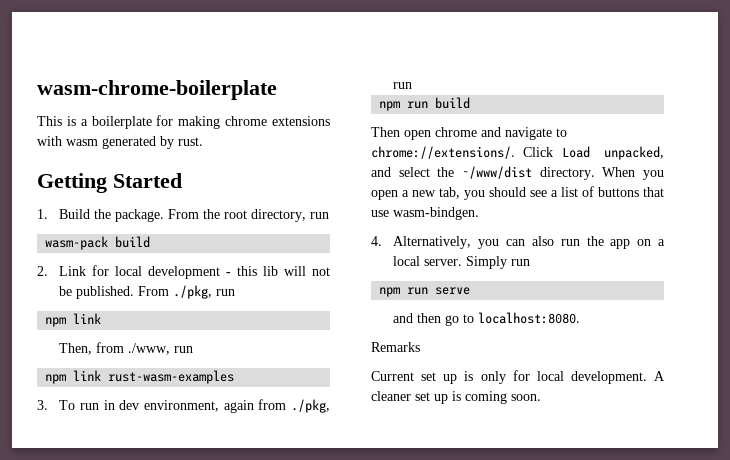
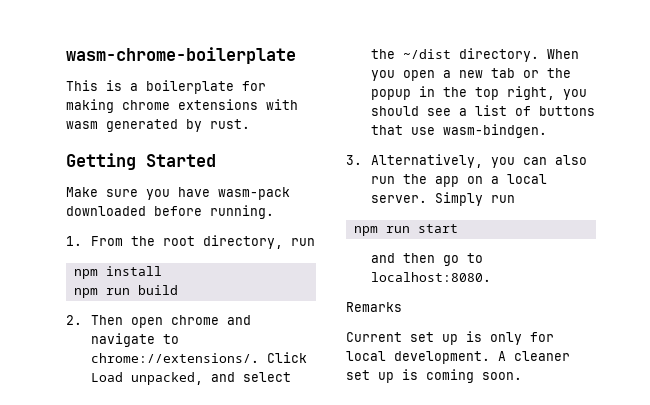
[37,209,165,222] 1. Build the package. -> [66,187,290,200] [66,205,274,219] [66,236,82,246] Make sure you have wasm-pack downloaded before running. // 1.
[45,236,151,250] [37,265,330,279] [59,285,236,299] [45,313,102,327] [59,342,194,355] [45,370,235,384] [37,399,330,413] [393,82,413,89] wasm-pack build // 2. Link for local development - this lib will not be published. From ./pkg, run // npm link // Then, from ./www, run // npm link rust-wasm-examples // 3. To run in dev environment, again from ./pkg, run -> [73,266,162,279] npm install
(471, 103) none -> [66,315,82,325] 2.
[462,166,532,179] ~/www/dist -> [403,49,452,59] ~/dist
[439,187,460,199] tab, -> [491,68,572,78] [371,86,556,100] tab or the popup in the top right,
[371,236,382,246] 4. -> [346,155,362,165] 3.
[435,287,471,295] serve -> [417,224,458,233] start

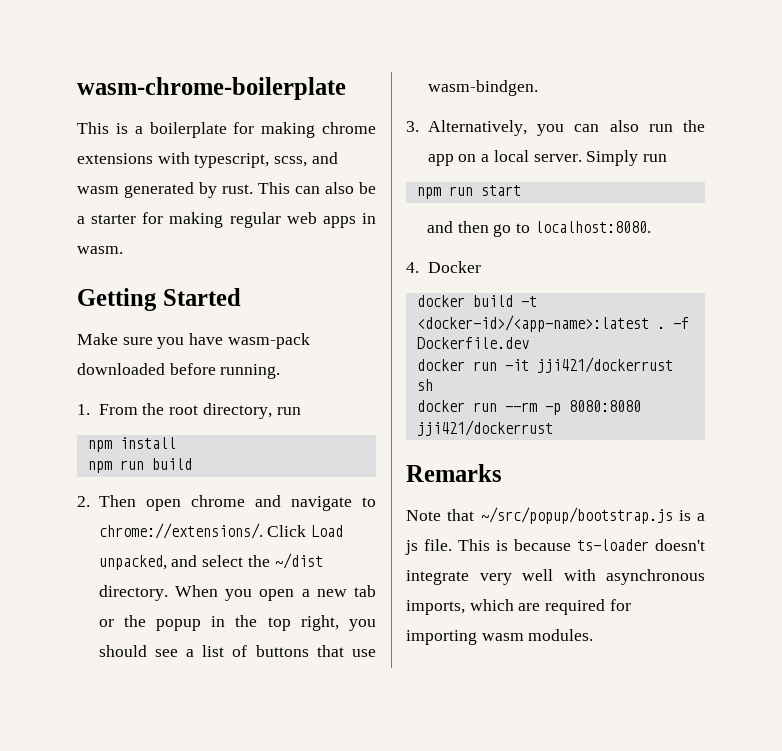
(298, 104) none -> [194,152,338,168] typescript, scss, and
(250, 124) none -> [258,182,376,194] [77,212,377,228] [77,246,123,254] This can also be a starter for making regular web apps in wasm.
[346,302,402,312] [346,331,554,345] [346,351,570,364] [346,369,522,383] Remarks // Current set up is only for local development. A cleaner set up is coming soon. -> [406,261,481,273] [416,295,537,307] [416,315,689,332] [416,337,529,349] [416,357,673,373] [416,379,433,391] [416,400,641,415] [416,420,553,436] [406,464,502,482] [406,507,705,524] [405,539,705,555] [406,569,705,585] [406,599,631,615] [406,629,594,645] 4. Docker // docker build -t <docker-id>/<app-name>:latest . -f Dockerfile.dev // docker run -it jji421/dockerrust sh // docker run --rm -p 8080:8080 jji421/dockerrust // Remarks // Note that ~/src/popup/bootstrap.js is a js file. This is because ts-loader doesn't integrate very well with asynchronous imports, which are required for importing wasm modules.

